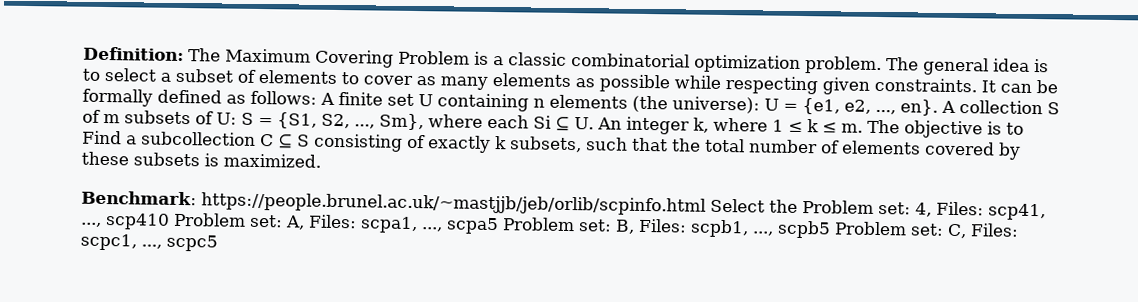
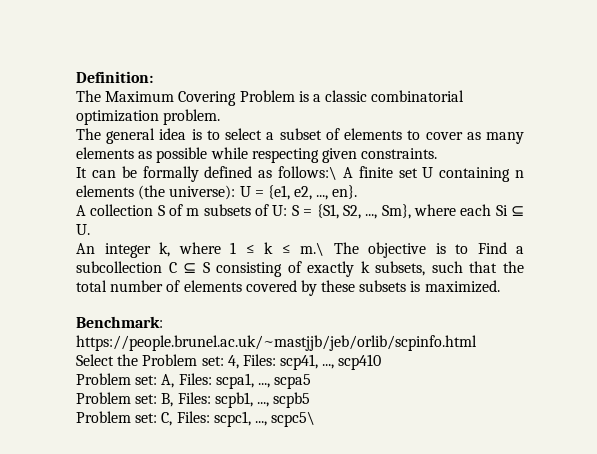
(184, 54) none -> (153, 77) //
(882, 65) none -> (221, 117) //
(977, 85) none -> (438, 153) //
[250,90,317,105] follows: -> [278,166,337,180] follows:\
(938, 107) none -> (358, 192) //
(594, 123) none -> (90, 229) //
[840,123,863,133] m. -> [300,242,324,256] m.\
(706, 204) none -> (477, 343) //
(170, 221) none -> (382, 362) //
(499, 226) none -> (312, 381) //
(831, 229) none -> (311, 400) //
[166,234,218,252] scpc5 -> [271,411,316,427] scpc5\

